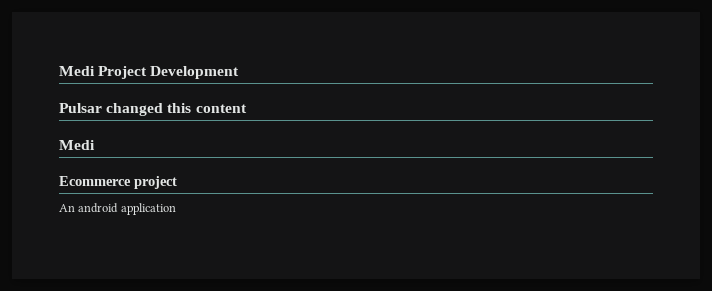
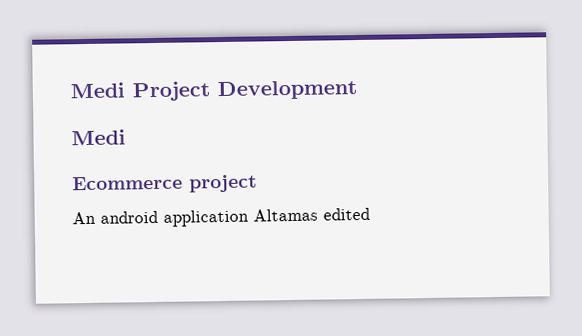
[59,103,247,116] // Pulsar changed this content -> (357, 90) none
(176, 209) none -> [253,207,370,222] Altamas edited

